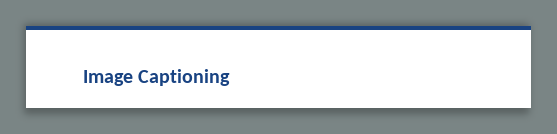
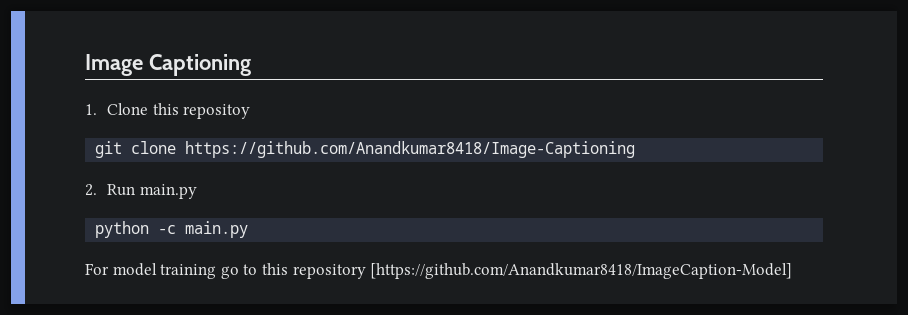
(231, 77) none -> [85,103,251,119] [95,141,636,158] [85,184,197,199] [95,221,249,238] [85,263,793,279] // 1. Clone this repositoy // git clone https://github.com/Anandkumar8418/Image-Captioning // 2. Run main.py // python -c main.py // For model training go to this repository [https://github.com/Anandkumar8418/ImageCaption-Model]

